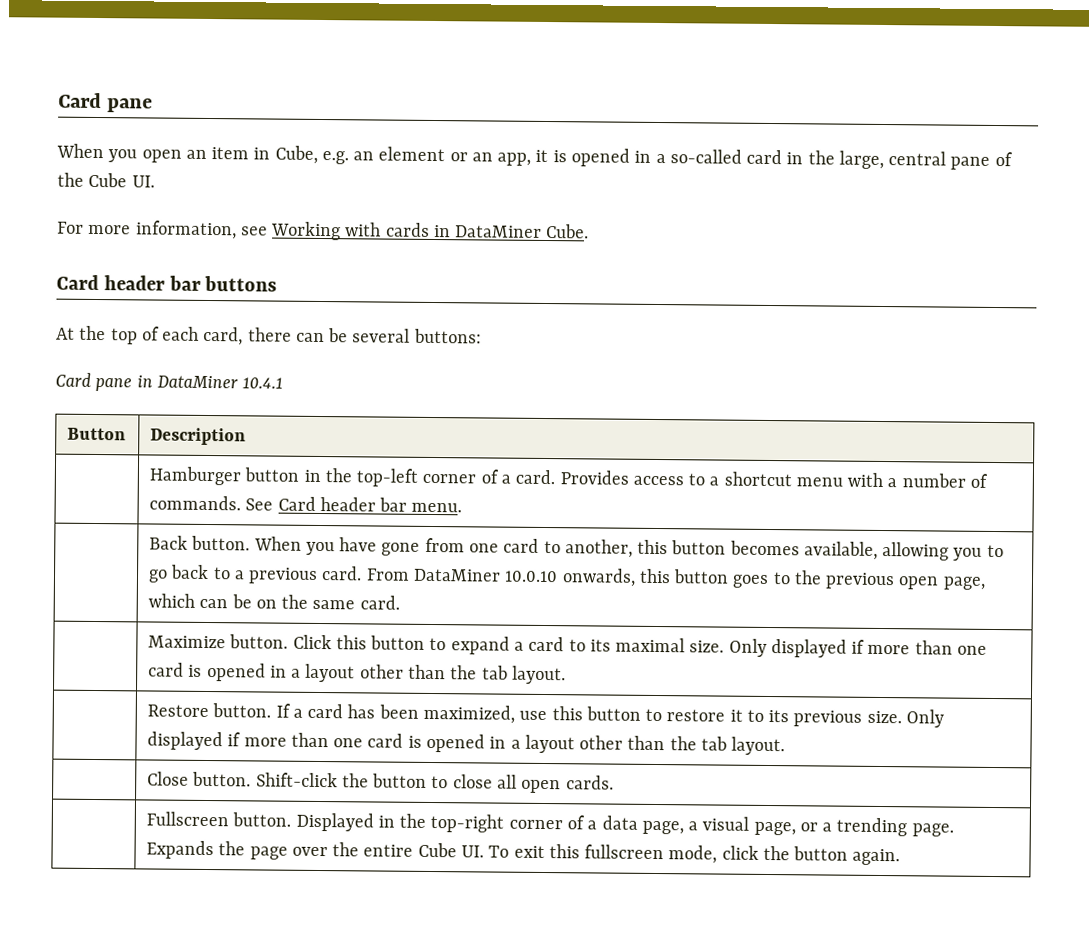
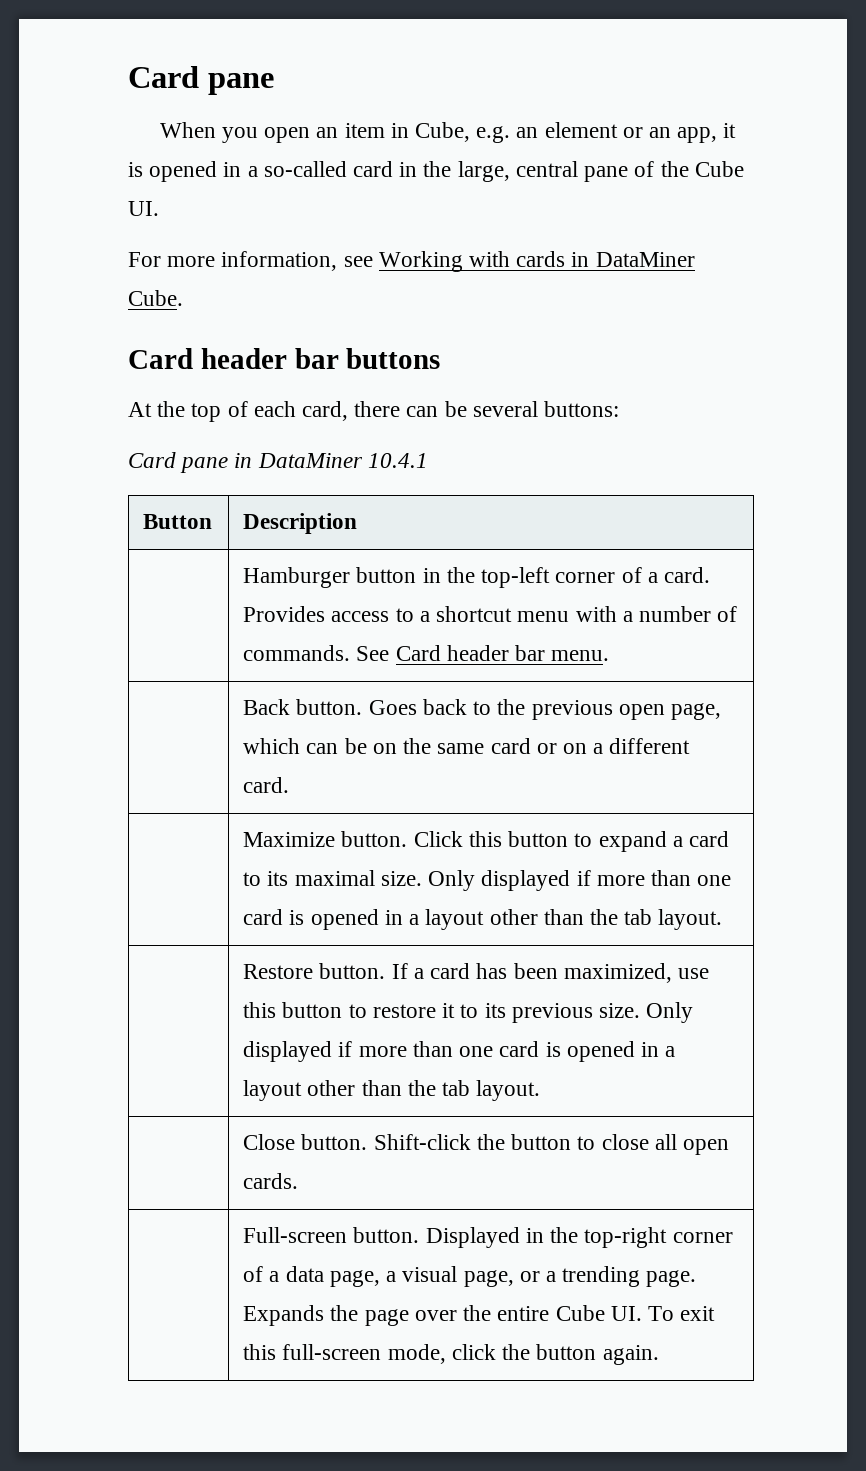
[253,536,1004,561] [148,564,770,588] When you have gone from one card to another, this button becomes available, allowing you to go back to a previous card. From DataMiner 10.0.10 onwards, this button goes -> [368,699,467,715] Goes back
(356, 604) none -> [490,738,691,754] card or on a different
[146,811,230,827] Fullscreen -> [243,1227,348,1243] Full-screen
[584,844,665,860] fullscreen -> [282,1344,382,1360] full-screen

